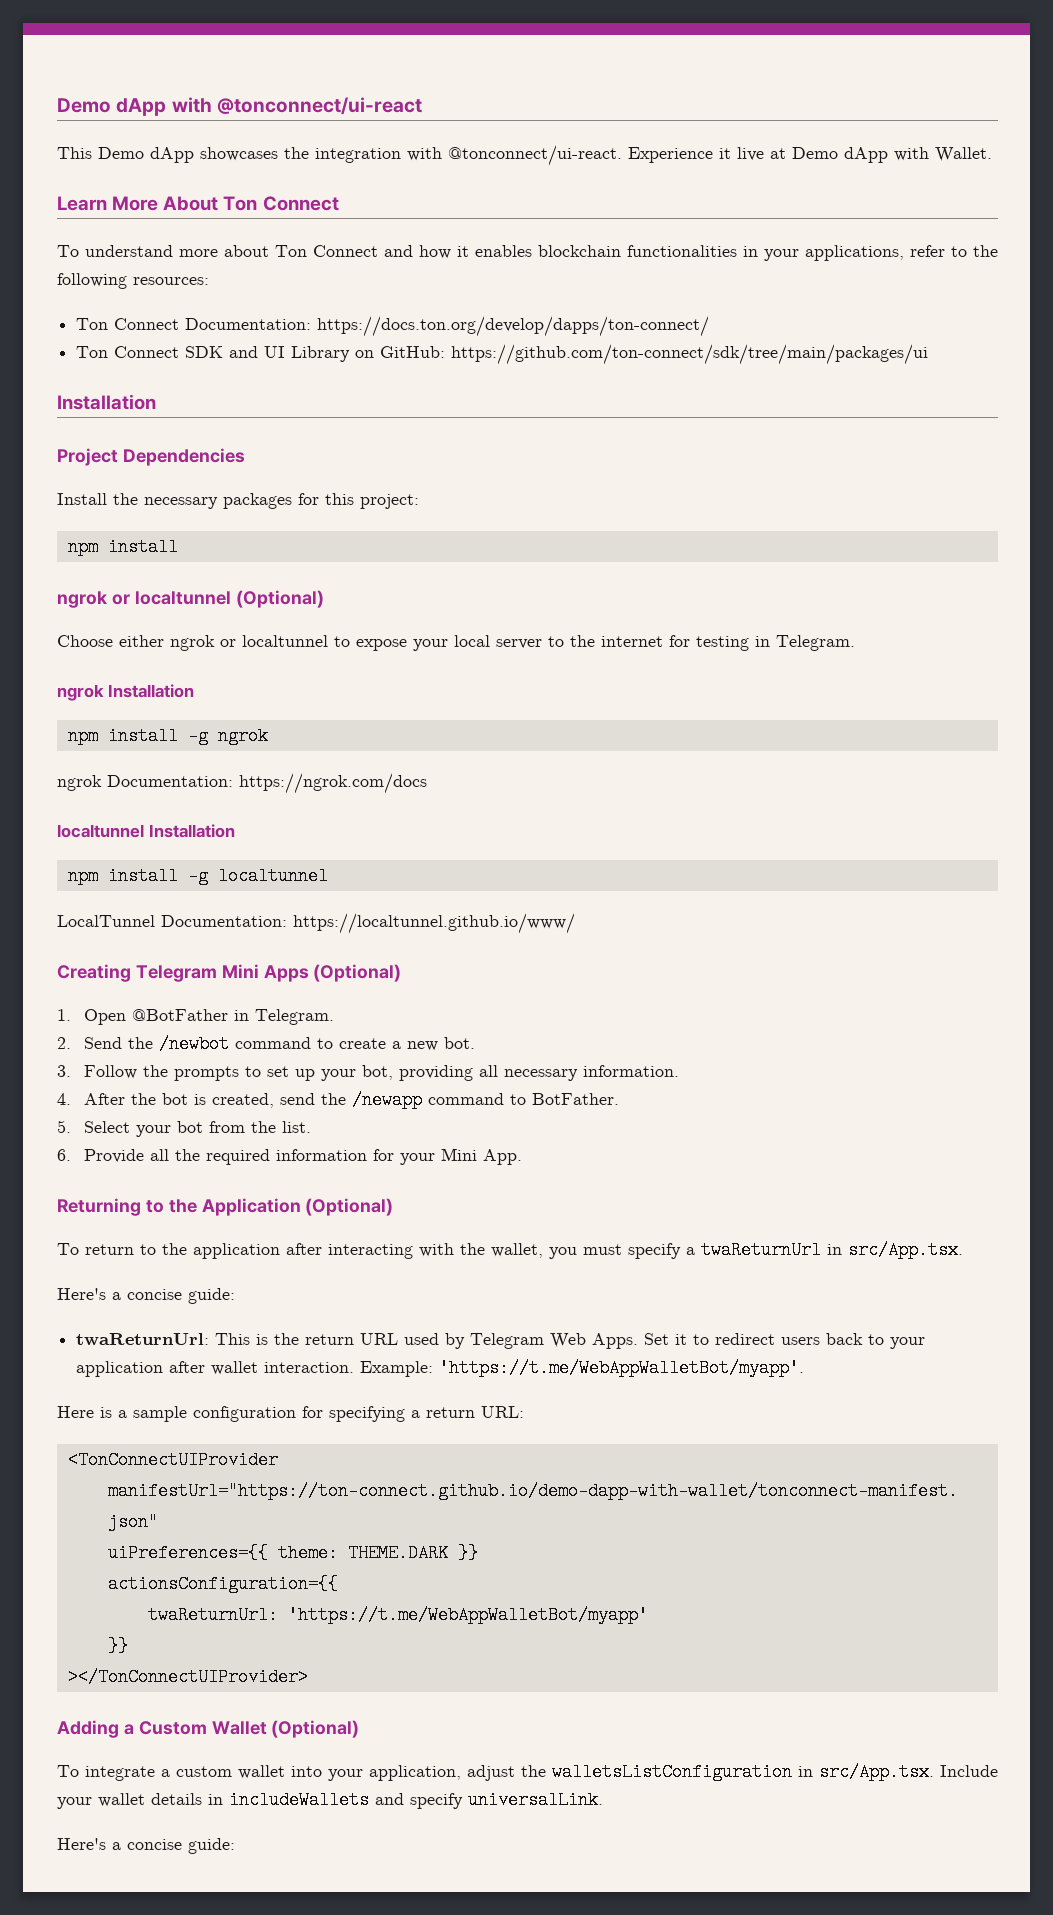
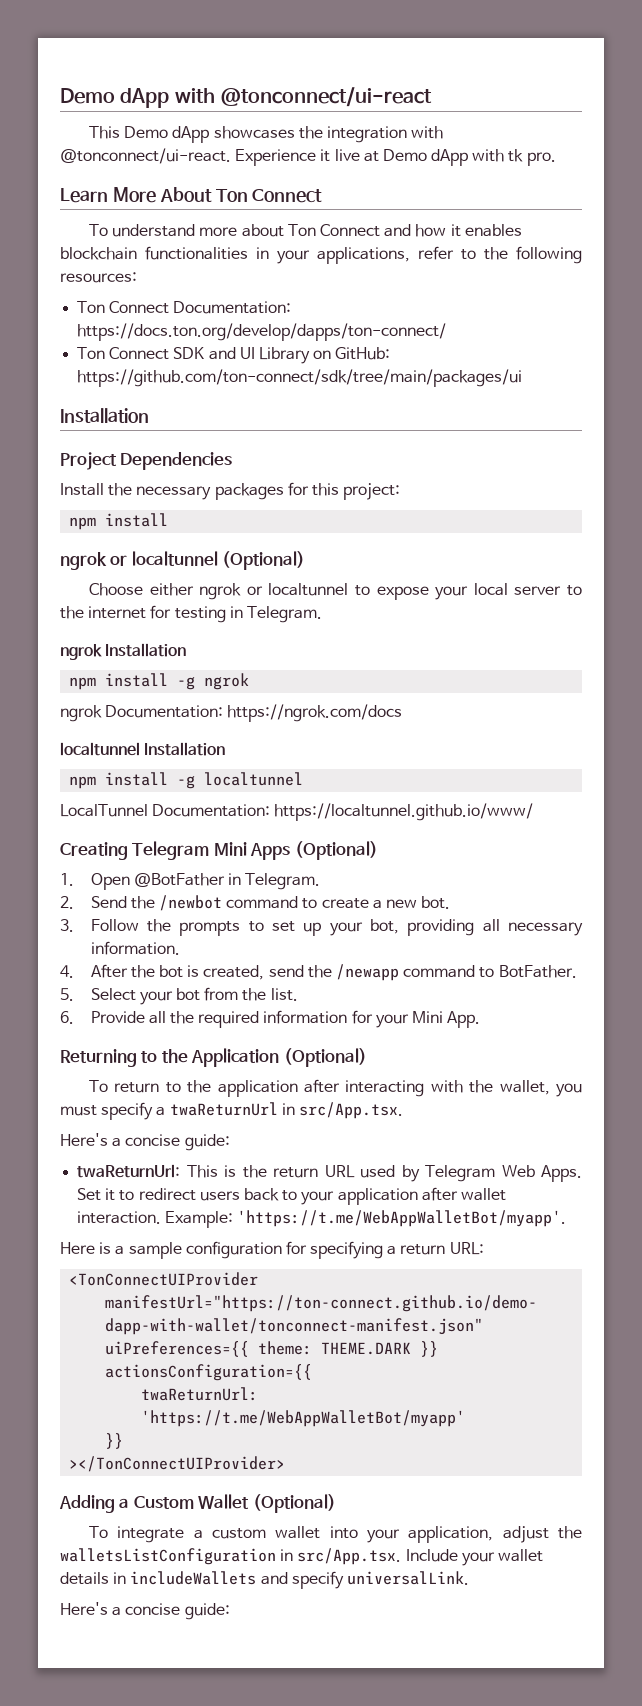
[935,147,992,162] Wallet. -> [508,149,556,166] tk pro.

